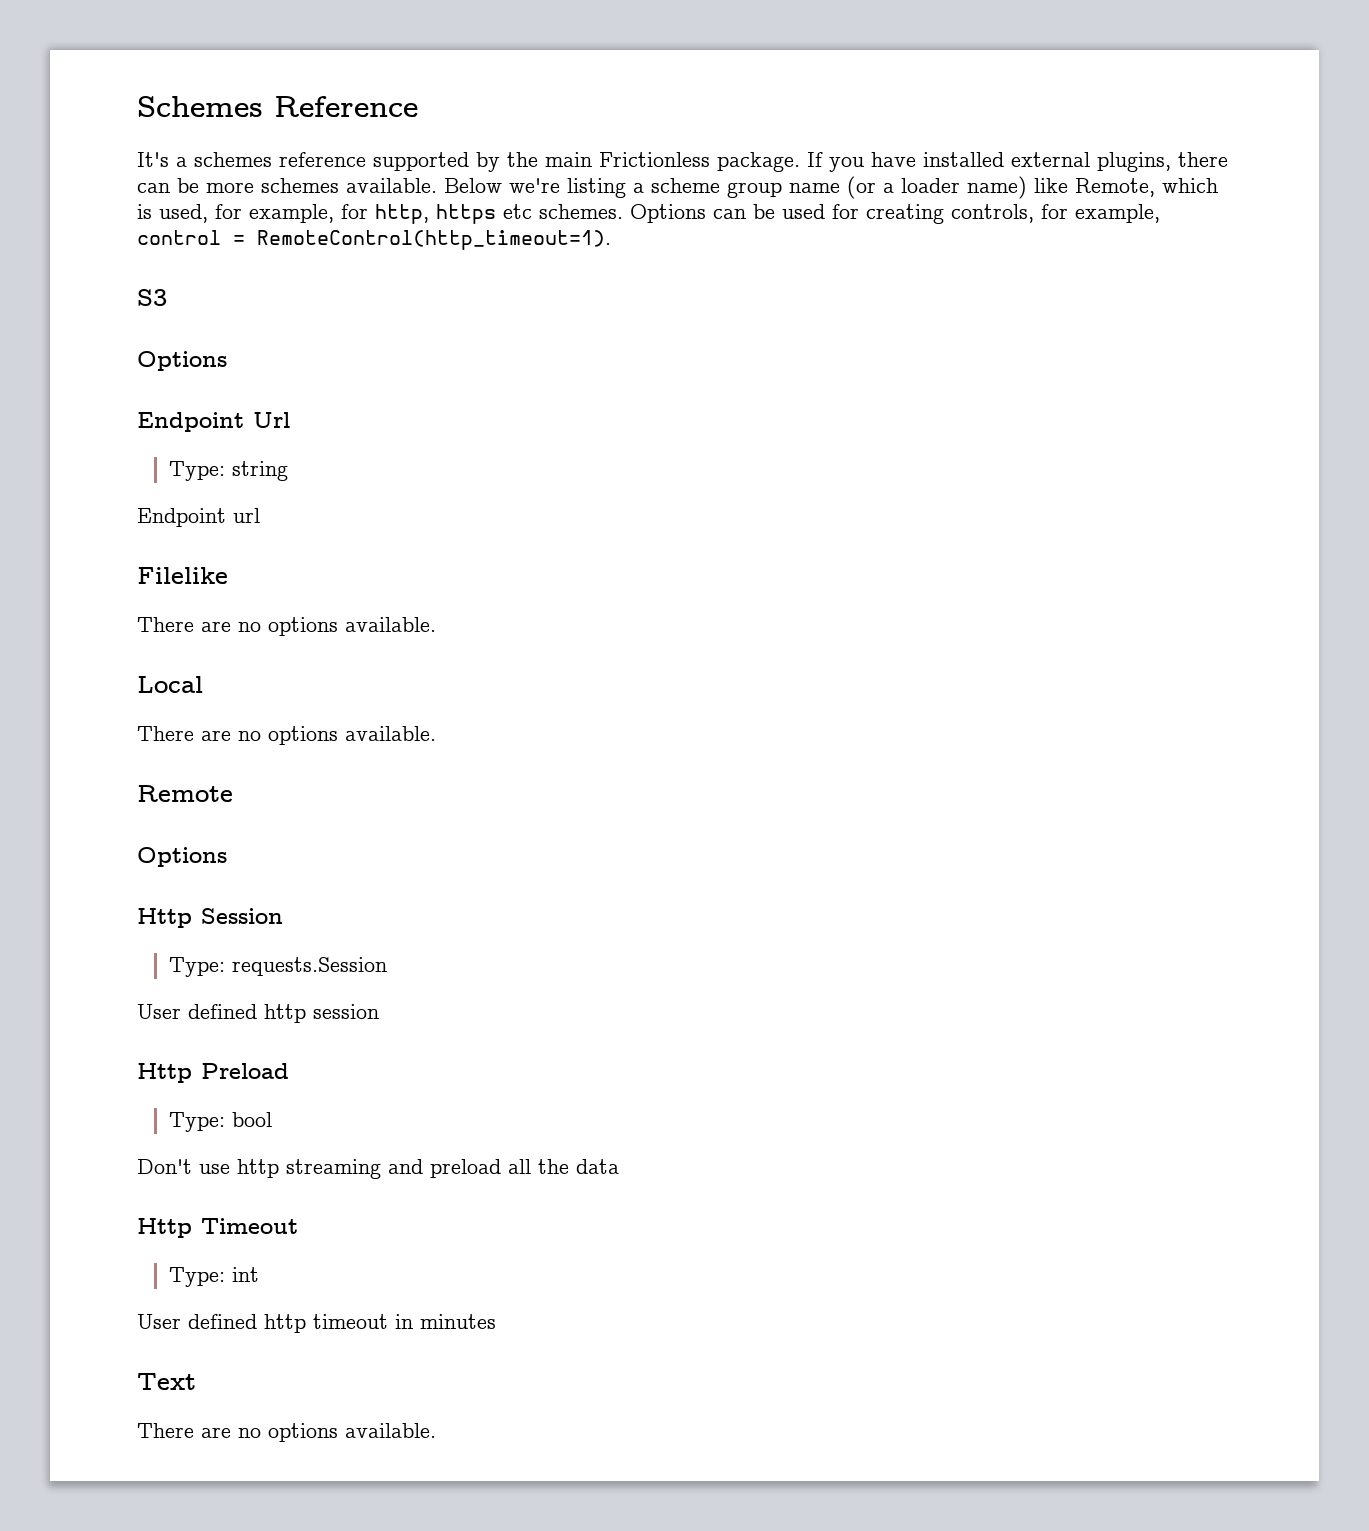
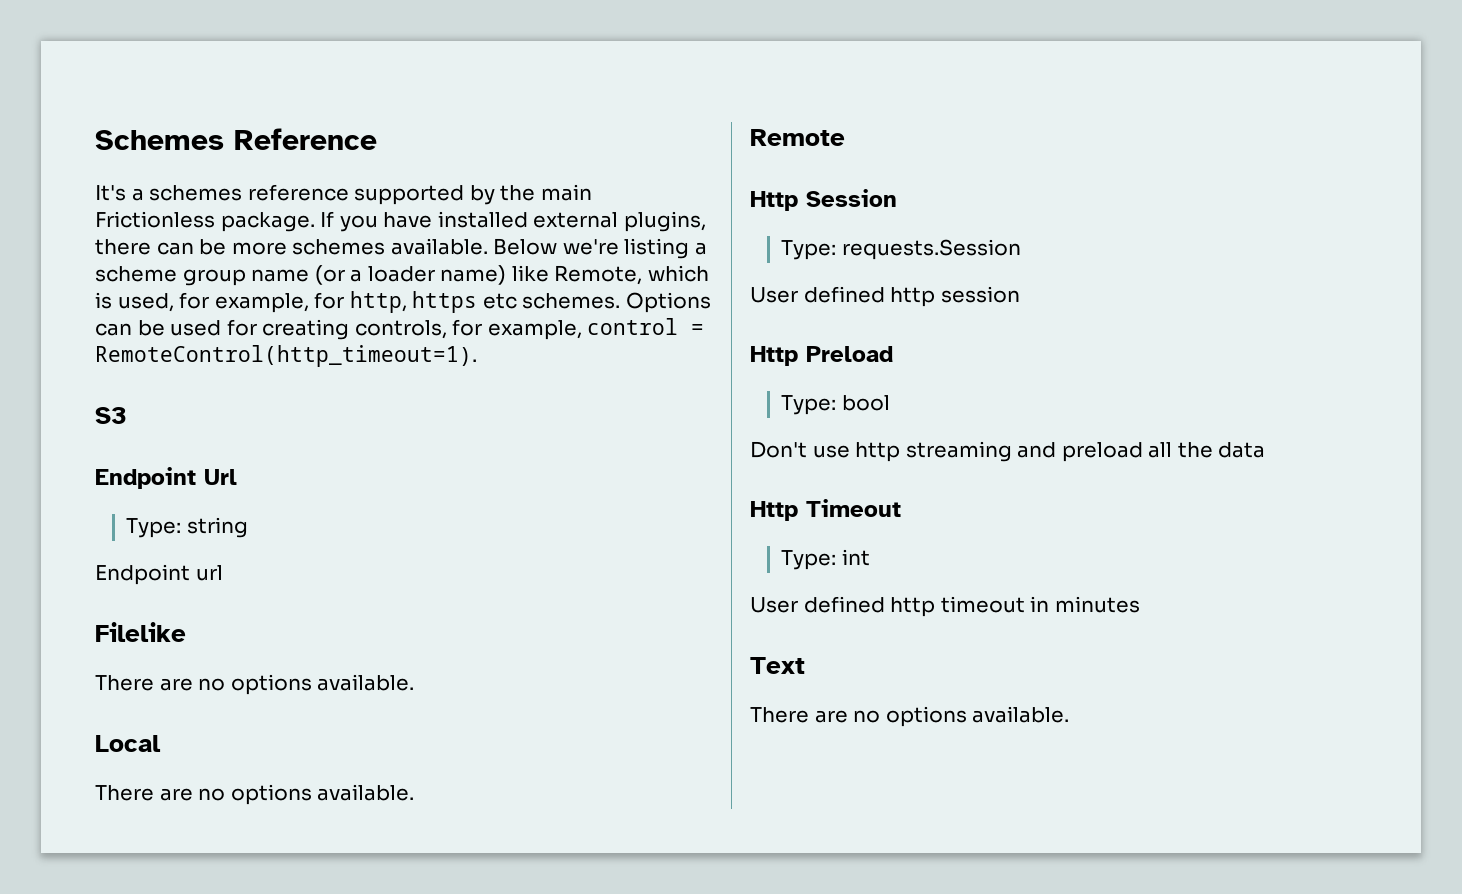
[137,351,227,371] // Options -> (127, 415) none
[137,847,227,867] // Options -> (845, 137) none

